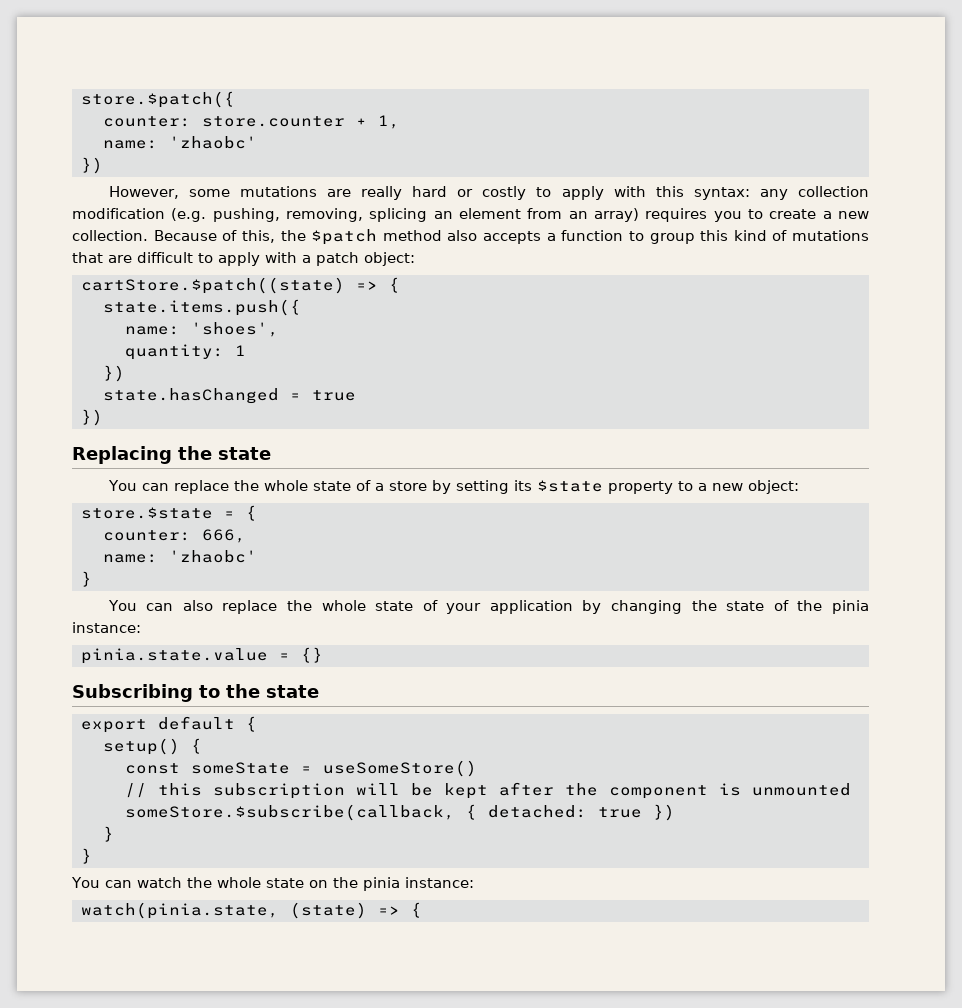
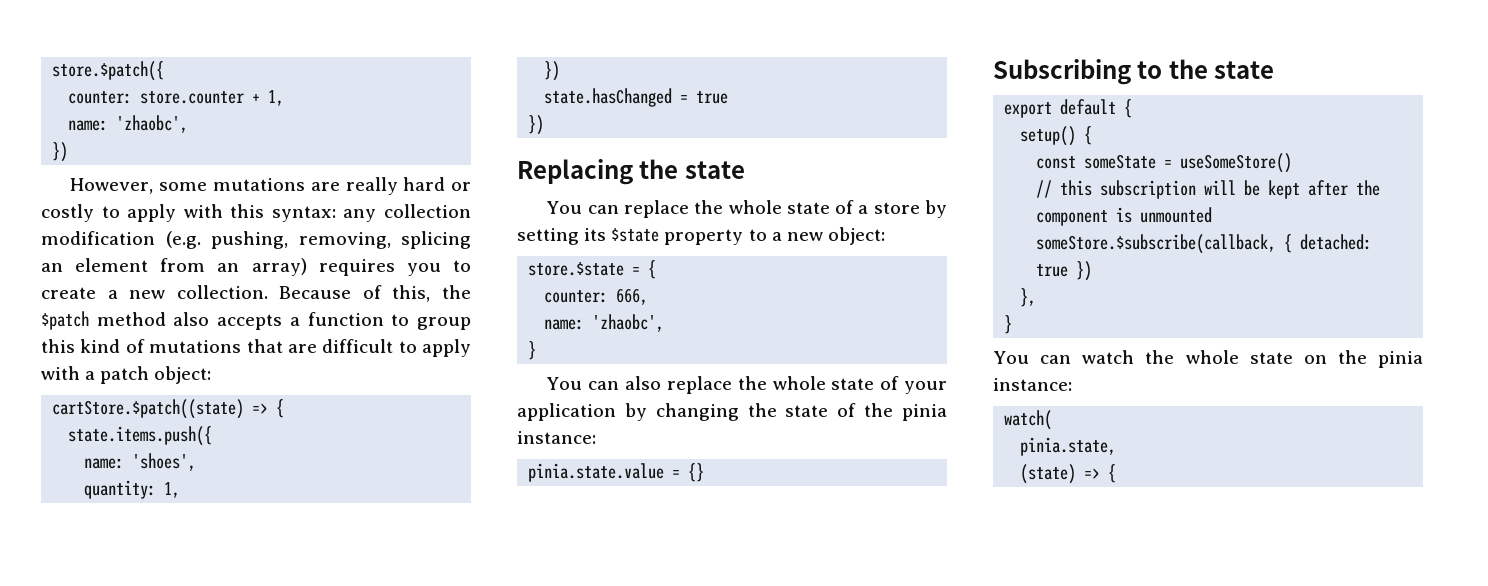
[168,136,257,149] 'zhaobc' -> [116,115,189,133] 'zhaobc',
[234,345,246,356] 1 -> [164,482,181,498] 1,
[168,550,257,563] 'zhaobc' -> [592,314,665,332] 'zhaobc',
[102,826,114,842] } -> [1020,288,1037,307] },
[80,902,279,919] watch(pinia.state, -> [1004,410,1053,430] [1020,437,1117,456] watch( // pinia.state, //

